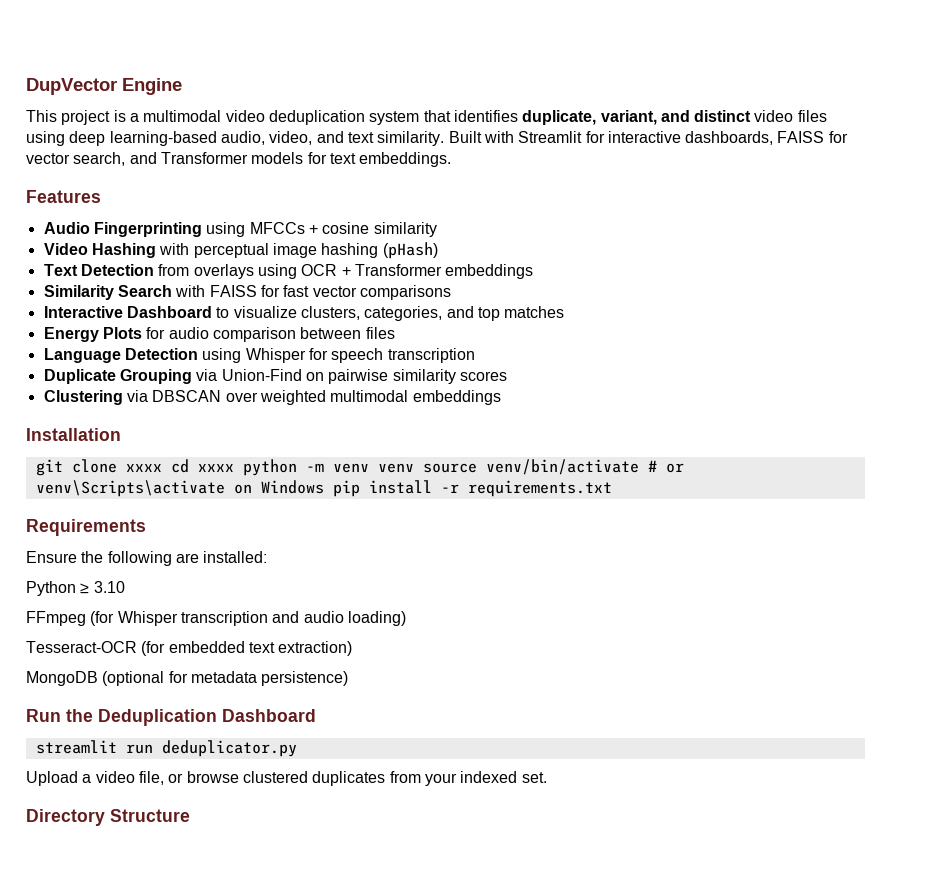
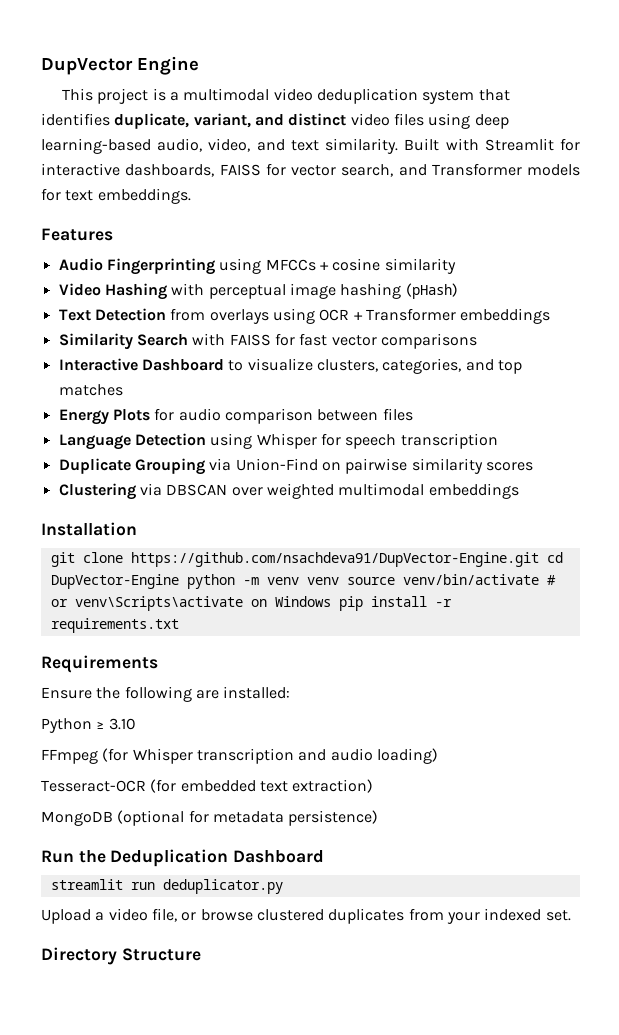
[125,459,234,473] xxxx cd xxxx -> [130,552,563,567] [50,574,179,589] https://github.com/nsachdeva91/DupVector-Engine.git cd DupVector-Engine

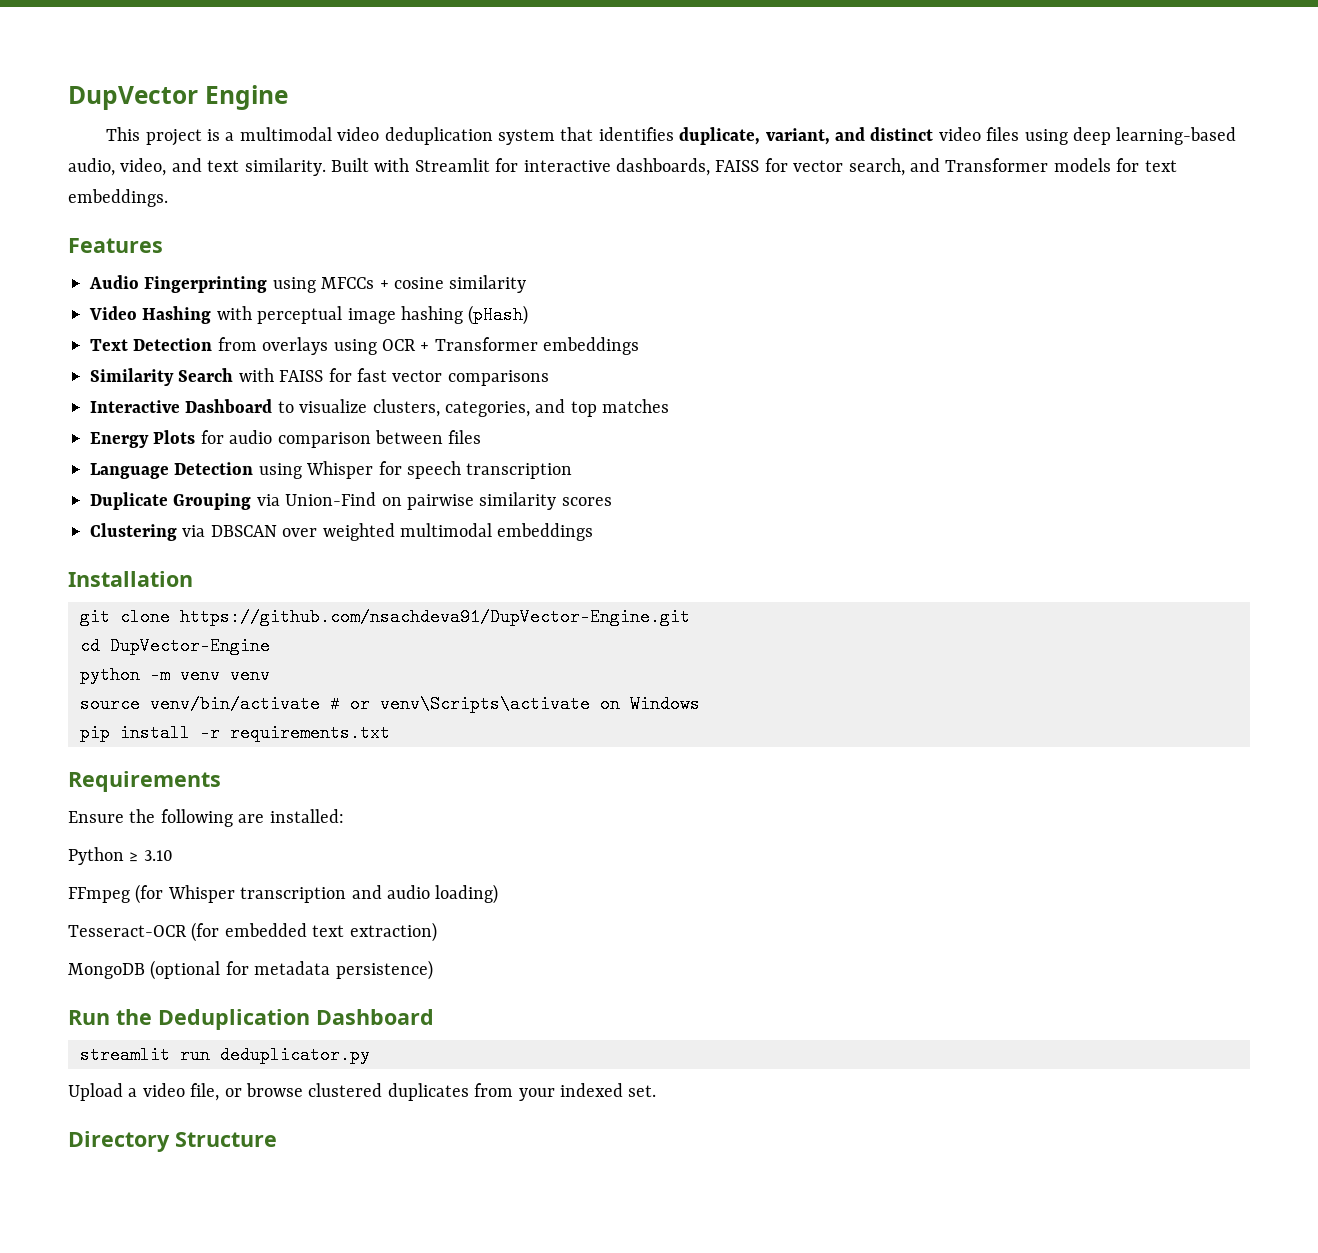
(539, 559) none -> (690, 617) //
(179, 581) none -> (270, 646) //
(339, 581) none -> (270, 675) //
(331, 601) none -> (700, 704) //

